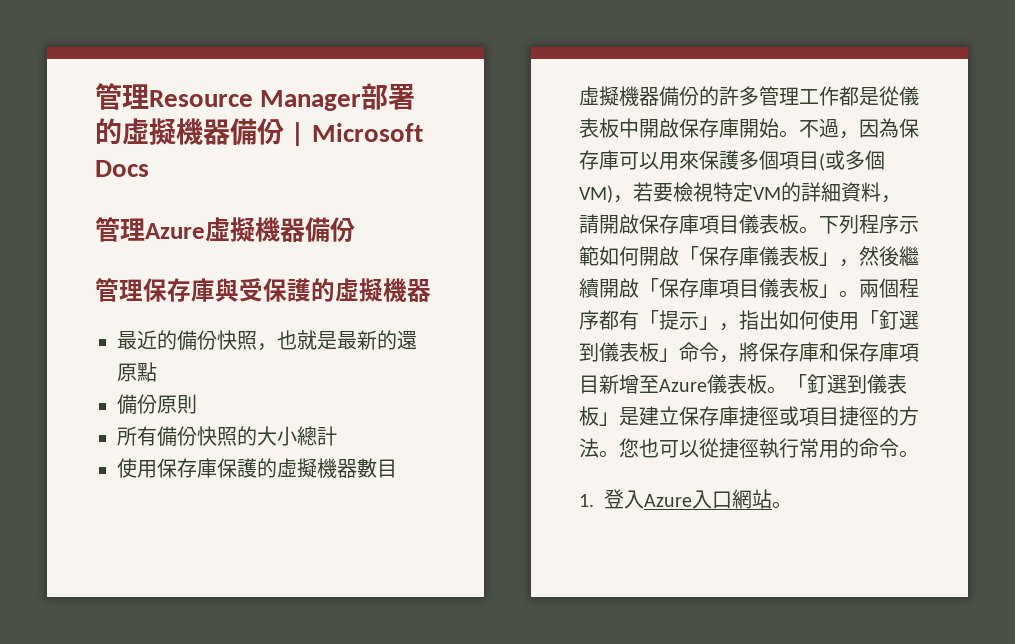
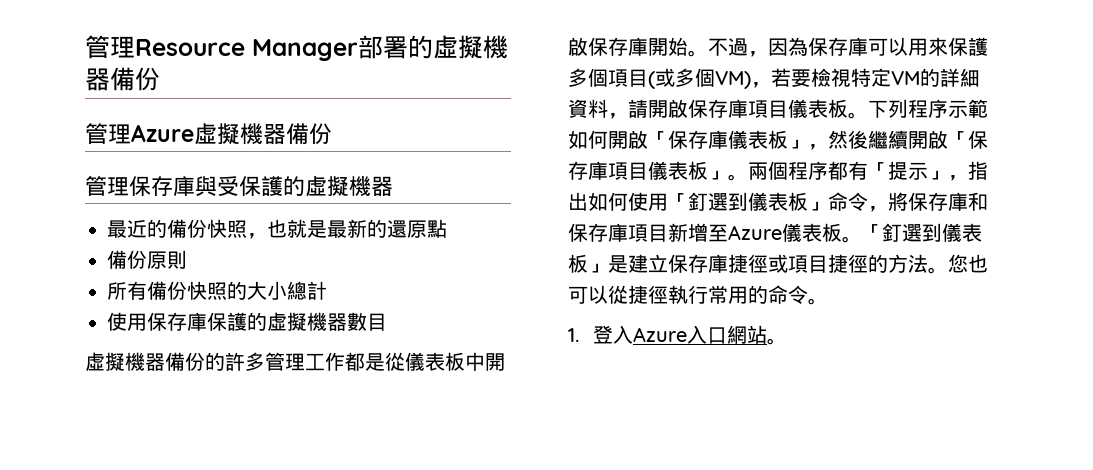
[291,122,423,146] [95,160,149,177] | Microsoft Docs -> (160, 79) none

